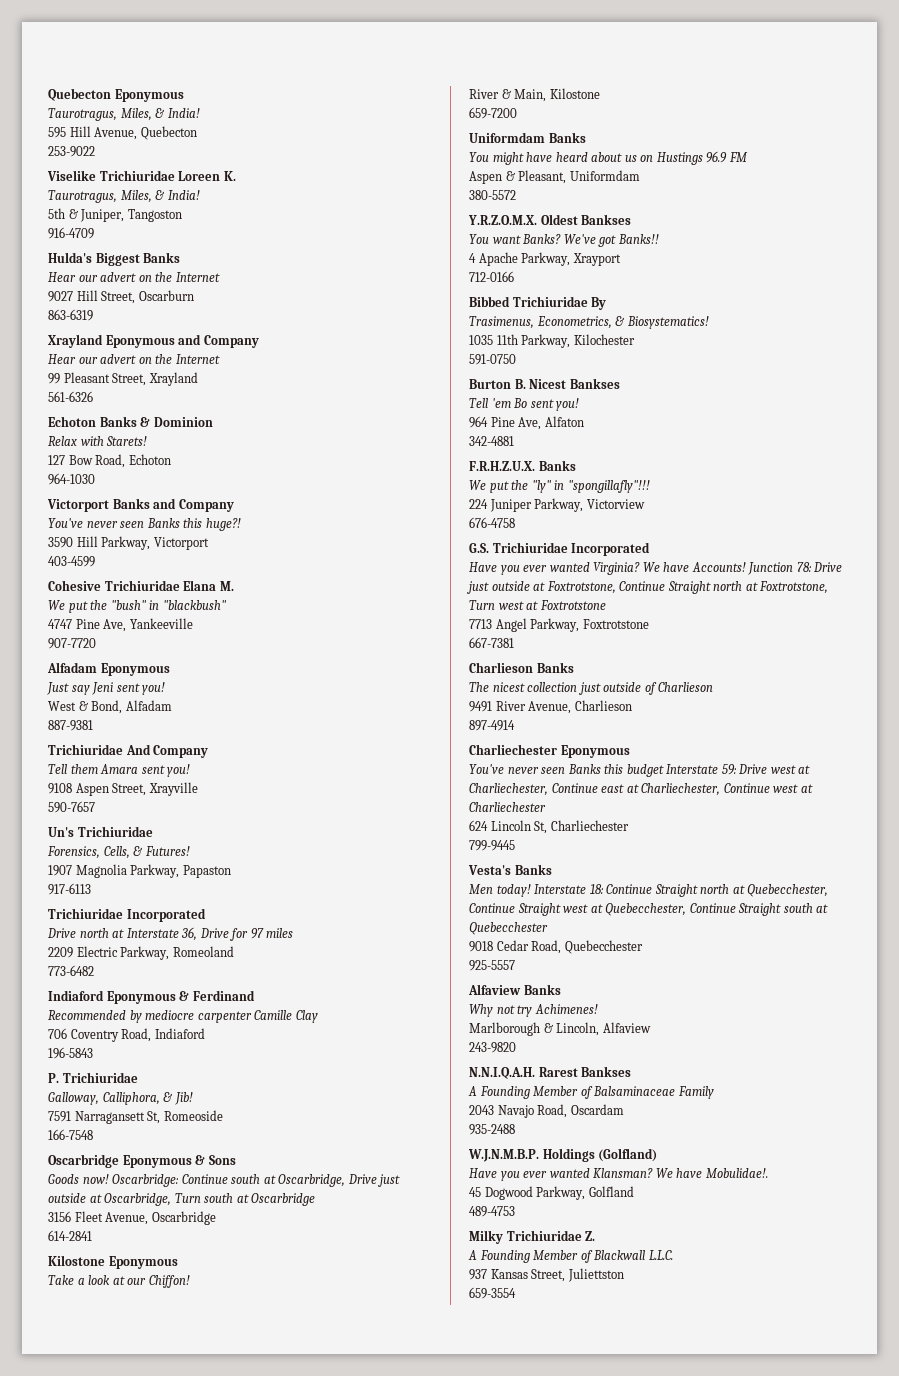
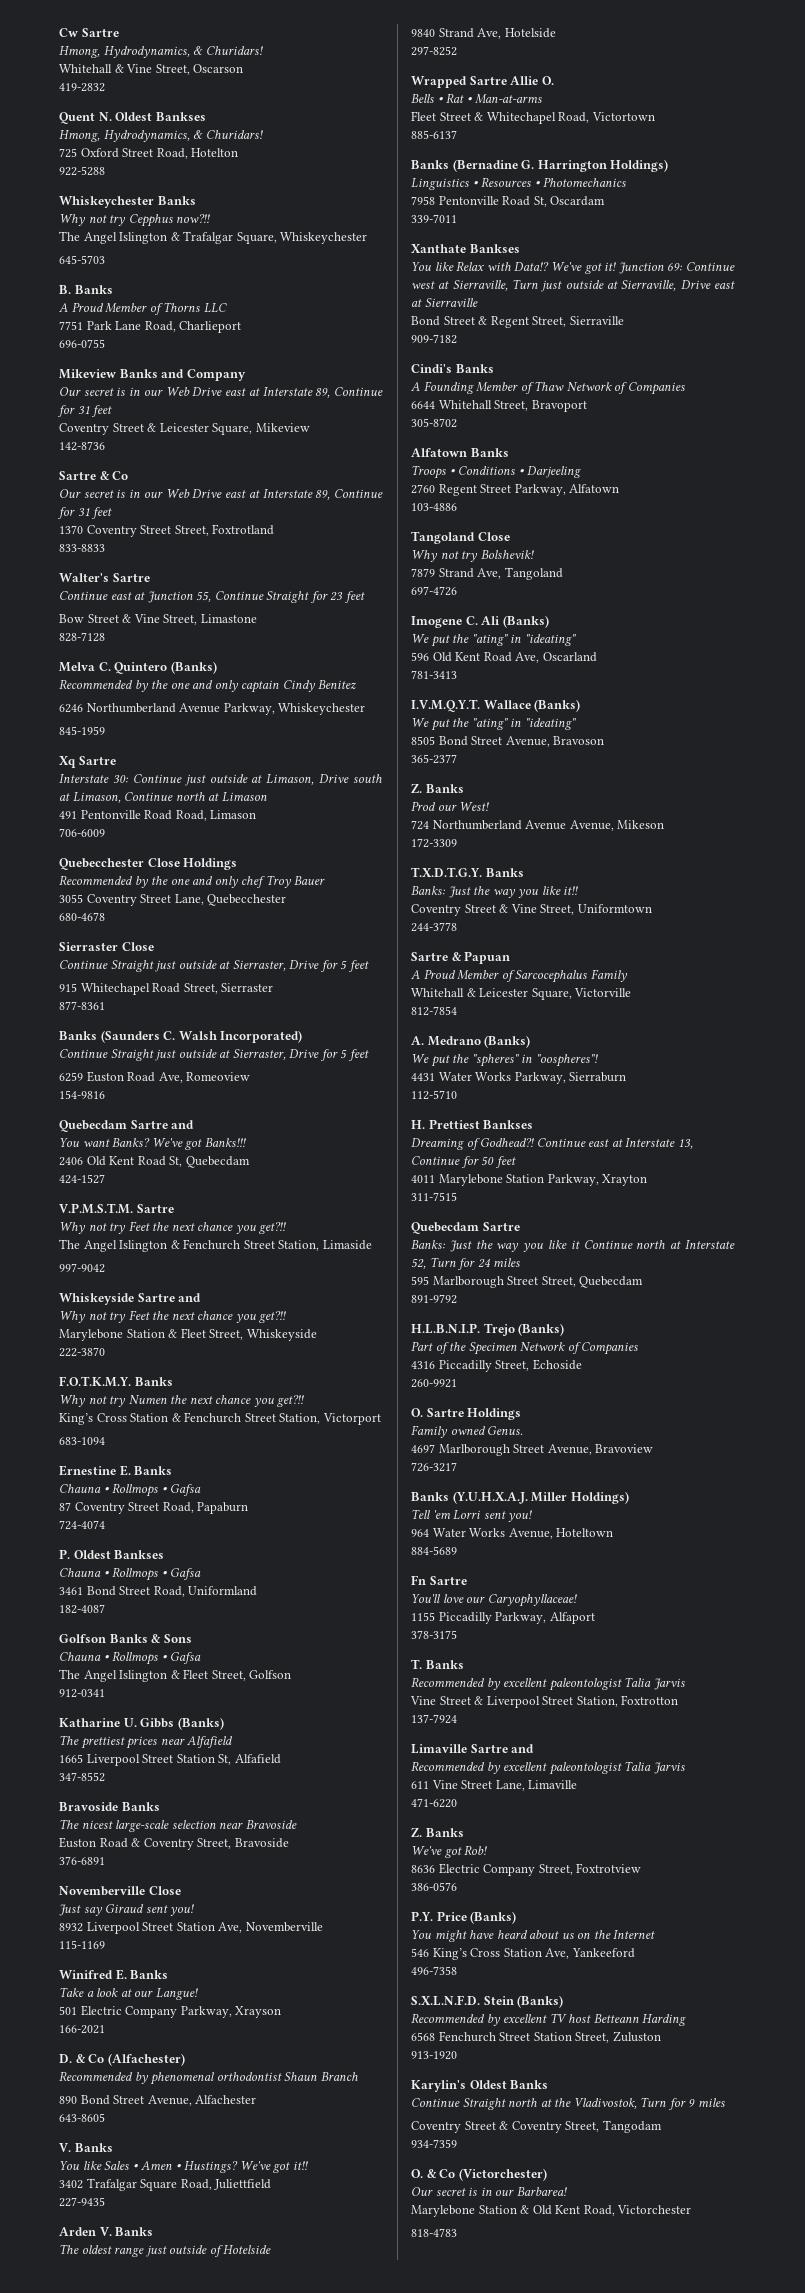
[48,88,184,102] [48,108,200,121] [48,126,197,140] [48,146,95,157] [47,170,236,181] [48,190,200,203] [48,208,182,222] [48,227,94,239] [48,252,181,266] [48,272,220,282] [48,290,194,304] [48,309,93,321] [48,334,259,348] [48,354,220,364] [48,372,198,386] [48,391,93,402] [48,416,213,427] [48,436,148,446] [48,454,171,468] [48,473,95,485] [47,498,234,512] [48,518,241,531] [48,536,209,550] [48,556,95,567] [48,580,234,591] [48,600,226,613] [48,618,193,632] [48,638,96,649] [47,662,170,676] Quebecton Eponymous // Taurotragus, Miles, & India! // 595 Hill Avenue, Quebecton // 253-9022 // Viselike Trichiuridae Loreen K. // Taurotragus, Miles, & India! // 5th & Juniper, Tangoston // 916-4709 // Hulda's Biggest Banks // Hear our advert on the Internet // 9027 Hill Street, Oscarburn // 863-6319 // Xrayland Eponymous and Company // Hear our advert on the Internet // 99 Pleasant Street, Xrayland // 561-6326 // Echoton Banks & Dominion // Relax with Starets! // 127 Bow Road, Echoton // 964-1030 // Victorport Banks and Company // You've never seen Banks this huge?! // 3590 Hill Parkway, Victorport // 403-4599 // Cohesive Trichiuridae Elana M. // We put the "bush" in "blackbush" // 4747 Pine Ave, Yankeeville // 907-7720 // Alfadam Eponymous -> [59,28,119,37] [59,46,263,58] [59,64,244,75] [59,83,105,92] [59,112,206,124] [59,130,263,142] [59,148,239,159] [59,166,105,176] [59,196,196,208] [59,214,211,227] [59,231,368,244] [59,255,105,264] [59,285,113,294] [59,302,227,315] [59,321,242,333] [59,339,105,348] [59,369,246,381] [59,387,383,398] [57,405,113,417] [59,423,310,435] [59,441,105,451] [59,471,129,480] [59,489,383,500] [57,507,113,519] [59,524,275,537] [59,544,105,552] [59,573,150,582] [59,591,365,603] [59,614,257,625] [59,632,105,642] [59,661,217,674] [59,679,358,693] [59,703,366,715] [59,726,105,735] [59,756,116,768] [59,774,382,786] [59,792,267,803] [59,810,257,821] [59,828,105,837] [59,858,238,870] [59,875,326,888] [59,894,287,906] [59,912,105,921] [59,942,154,951] [59,960,369,972] [59,983,274,995] [59,1001,105,1010] [59,1030,303,1043] [59,1049,369,1061] [59,1071,251,1083] [59,1090,105,1099] [59,1120,195,1132] [59,1138,246,1150] [59,1156,250,1168] [59,1174,105,1184] [59,1203,174,1214] [59,1221,287,1234] [59,1239,372,1252] [59,1263,105,1273] [59,1293,202,1305] [59,1310,287,1323] [59,1328,317,1341] [59,1347,105,1357] [59,1376,173,1387] [59,1395,305,1407] [59,1412,381,1425] [59,1437,105,1445] [59,1465,173,1476] [59,1483,202,1497] [59,1502,249,1514] [59,1520,105,1530] [59,1549,165,1559] [59,1567,202,1581] [59,1586,258,1597] [59,1604,105,1614] [59,1634,192,1643] [59,1651,202,1665] [59,1669,292,1682] [59,1689,105,1698] [59,1717,224,1730] [59,1735,234,1749] [59,1754,281,1766] [59,1772,105,1782] [59,1802,160,1811] [59,1819,297,1832] [59,1837,289,1850] [59,1856,105,1865] [59,1886,181,1896] Cw Sartre // Hmong, Hydrodynamics, & Churidars! // Whitehall & Vine Street, Oscarson // 419-2832 // Quent N. Oldest Bankses // Hmong, Hydrodynamics, & Churidars! // 725 Oxford Street Road, Hotelton // 922-5288 // Whiskeychester Banks // Why not try Cepphus now?!! // The Angel Islington & Trafalgar Square, Whiskeychester // 645-5703 // B. Banks // A Proud Member of Thorns LLC // 7751 Park Lane Road, Charlieport // 696-0755 // Mikeview Banks and Company // Our secret is in our Web Drive east at Interstate 89, Continue for 31 feet // Coventry Street & Leicester Square, Mikeview // 142-8736 // Sartre & Co // Our secret is in our Web Drive east at Interstate 89, Continue for 31 feet // 1370 Coventry Street Street, Foxtrotland // 833-8833 // Walter's Sartre // Continue east at Junction 55, Continue Straight for 23 feet // Bow Street & Vine Street, Limastone // 828-7128 // Melva C. Quintero (Banks) // Recommended by the one and only captain Cindy Benitez // 6246 Northumberland Avenue Parkway, Whiskeychester // 845-1959 // Xq Sartre // Interstate 30: Continue just outside at Limason, Drive south at Limason, Continue north at Limason // 491 Pentonville Road Road, Limason // 706-6009 // Quebecchester Close Holdings // Recommended by the one and only chef Troy Bauer // 3055 Coventry Street Lane, Quebecchester // 680-4678 // Sierraster Close // Continue Straight just outside at Sierraster, Drive for 5 feet // 915 Whitechapel Road Street, Sierraster // 877-8361 // Banks (Saunders C. Walsh Incorporated) // Continue Straight just outside at Sierraster, Drive for 5 feet // 6259 Euston Road Ave, Romeoview // 154-9816 // Quebecdam Sartre and // You want Banks? We've got Banks!!! // 2406 Old Kent Road St, Quebecdam // 424-1527 // V.P.M.S.T.M. Sartre // Why not try Feet the next chance you get?!! // The Angel Islington & Fenchurch Street Station, Limaside // 997-9042 // Whiskeyside Sartre and // Why not try Feet the next chance you get?!! // Marylebone Station & Fleet Street, Whiskeyside // 222-3870 // F.O.T.K.M.Y. Banks // Why not try Numen the next chance you get?!! // King’s Cross Station & Fenchurch Street Station, Victorport // 683-1094 // Ernestine E. Banks // Chauna • Rollmops • Gafsa // 87 Coventry Street Road, Papaburn // 724-4074 // P. Oldest Bankses // Chauna • Rollmops • Gafsa // 3461 Bond Street Road, Uniformland // 182-4087 // Golfson Banks & Sons // Chauna • Rollmops • Gafsa // The Angel Islington & Fleet Street, Golfson // 912-0341 // Katharine U. Gibbs (Banks) // The prettiest prices near Alfafield // 1665 Liverpool Street Station St, Alfafield // 347-8552 // Bravoside Banks // The nicest large-scale selection near Bravoside // Euston Road & Coventry Street, Bravoside // 376-6891 // Novemberville Close
[92,682,166,695] [48,700,172,714] [48,720,93,731] [48,744,209,758] [48,764,191,777] [48,782,198,796] [48,801,95,813] [48,826,153,837] [47,846,190,859] [48,864,231,878] [48,883,91,895] [48,908,206,922] [47,927,294,941] [48,946,234,960] [48,965,94,976] [48,990,255,1004] [48,1010,318,1023] [48,1028,205,1042] [48,1047,93,1059] [48,1072,138,1083] [48,1092,193,1105] [48,1110,223,1124] [48,1129,93,1140] [48,1154,236,1168] [48,1174,401,1187] [48,1193,316,1206] [48,1211,216,1225] [48,1230,92,1241] [48,1255,178,1269] Jeni sent you! // West & Bond, Alfadam // 887-9381 // Trichiuridae And Company // Tell them Amara sent you! // 9108 Aspen Street, Xrayville // 590-7657 // Un's Trichiuridae // Forensics, Cells, & Futures! // 1907 Magnolia Parkway, Papaston // 917-6113 // Trichiuridae Incorporated // Drive north at Interstate 36, Drive for 97 miles // 2209 Electric Parkway, Romeoland // 773-6482 // Indiaford Eponymous & Ferdinand // Recommended by mediocre carpenter Camille Clay // 706 Coventry Road, Indiaford // 196-5843 // P. Trichiuridae // Galloway, Calliphora, & Jib! // 7591 Narragansett St, Romeoside // 166-7548 // Oscarbridge Eponymous & Sons // Goods now! Oscarbridge: Continue south at Oscarbridge, Drive just outside at Oscarbridge, Turn south at Oscarbridge // 3156 Fleet Avenue, Oscarbridge // 614-2841 // Kilostone Eponymous -> [105,1904,195,1916] [59,1922,323,1934] [59,1940,105,1949] [59,1969,169,1980] Giraud sent you! // 8932 Liverpool Street Station Ave, Novemberville // 115-1169 // Winifred E. Banks
[148,1275,190,1288] [469,88,600,102] [469,107,517,119] [469,132,586,143] Chiffon! // River & Main, Kilostone // 659-7200 // Uniformdam Banks -> [155,1988,198,2000] [59,2005,282,2018] [59,2025,105,2034] [59,2053,185,2066] [59,2071,358,2085] [59,2095,257,2106] [59,2113,105,2122] [59,2143,113,2152] [59,2161,308,2173] [59,2178,272,2191] [59,2197,105,2207] [59,2227,154,2236] [59,2244,272,2257] [411,28,556,39] [411,46,457,56] [411,76,554,88] [411,93,543,104] [411,111,655,124] [411,130,457,139] [411,159,669,172] [411,177,627,190] [411,196,606,207] [411,214,457,223] [411,244,520,253] [411,261,735,274] [411,279,735,292] [411,298,478,307] [411,316,624,328] [411,334,457,344] [411,364,494,373] [411,381,685,395] [411,400,587,412] [411,418,457,428] [411,448,509,457] [411,465,582,479] [411,484,620,496] [411,503,457,511] [411,531,510,544] [411,550,534,562] [411,567,563,580] [411,586,457,596] [411,615,549,628] [411,634,576,647] [411,652,597,663] [411,670,457,679] [411,699,581,712] [411,718,576,731] [411,736,605,747] [411,754,457,764] [411,783,464,793] [411,801,490,811] [411,820,665,831] [411,838,457,848] [411,867,524,877] [411,886,579,898] [411,904,652,916] [411,922,457,932] [411,951,511,964] [411,969,628,983] [411,988,632,1000] [411,1006,457,1016] [411,1035,531,1048] [411,1054,598,1067] [411,1072,627,1084] [411,1090,457,1100] [411,1119,534,1129] [411,1138,693,1150] [411,1156,516,1168] [411,1174,648,1186] [411,1192,457,1201] [411,1222,520,1234] [411,1240,735,1252] [411,1257,521,1270] [411,1276,644,1288] [411,1294,457,1304] [411,1323,565,1336] [411,1341,639,1355] [411,1359,582,1372] [411,1379,457,1388] [411,1408,522,1420] [411,1425,524,1438] [411,1444,654,1456] [411,1462,457,1472] [411,1491,629,1504] [411,1509,533,1522] [411,1528,614,1539] [411,1546,457,1555] [411,1575,467,1585] [411,1594,577,1607] [411,1612,595,1624] [411,1630,457,1639] [411,1659,464,1669] [411,1677,685,1691] [410,1695,679,1708] [411,1714,457,1724] [411,1744,535,1754] [411,1761,685,1775] [411,1780,578,1791] [411,1798,457,1808] [411,1827,464,1837] [411,1845,488,1858] [411,1863,642,1876] [411,1882,457,1891] [411,1911,517,1924] Langue! // 501 Electric Company Parkway, Xrayson // 166-2021 // D. & Co (Alfachester) // Recommended by phenomenal orthodontist Shaun Branch // 890 Bond Street Avenue, Alfachester // 643-8605 // V. Banks // You like Sales • Amen • Hustings? We've got it!! // 3402 Trafalgar Square Road, Juliettfield // 227-9435 // Arden V. Banks // The oldest range just outside of Hotelside // 9840 Strand Ave, Hotelside // 297-8252 // Wrapped Sartre Allie O. // Bells • Rat • Man-at-arms // Fleet Street & Whitechapel Road, Victortown // 885-6137 // Banks (Bernadine G. Harrington Holdings) // Linguistics • Resources • Photomechanics // 7958 Pentonville Road St, Oscardam // 339-7011 // Xanthate Bankses // You like Relax with Data!? We've got it! Junction 69: Continue west at Sierraville, Turn just outside at Sierraville, Drive east at Sierraville // Bond Street & Regent Street, Sierraville // 909-7182 // Cindi's Banks // A Founding Member of Thaw Network of Companies // 6644 Whitehall Street, Bravoport // 305-8702 // Alfatown Banks // Troops • Conditions • Darjeeling // 2760 Regent Street Parkway, Alfatown // 103-4886 // Tangoland Close // Why not try Bolshevik! // 7879 Strand Ave, Tangoland // 697-4726 // Imogene C. Ali (Banks) // We put the "ating" in "ideating" // 596 Old Kent Road Ave, Oscarland // 781-3413 // I.V.M.Q.Y.T. Wallace (Banks) // We put the "ating" in "ideating" // 8505 Bond Street Avenue, Bravoson // 365-2377 // Z. Banks // Prod our West! // 724 Northumberland Avenue Avenue, Mikeson // 172-3309 // T.X.D.T.G.Y. Banks // Banks: Just the way you like it!! // Coventry Street & Vine Street, Uniformtown // 244-3778 // Sartre & Papuan // A Proud Member of Sarcocephalus Family // Whitehall & Leicester Square, Victorville // 812-7854 // A. Medrano (Banks) // We put the "spheres" in "oospheres"! // 4431 Water Works Parkway, Sierraburn // 112-5710 // H. Prettiest Bankses // Dreaming of Godhead?! Continue east at Interstate 13, Continue for 50 feet // 4011 Marylebone Station Parkway, Xrayton // 311-7515 // Quebecdam Sartre // Banks: Just the way you like it Continue north at Interstate 52, Turn for 24 miles // 595 Marlborough Street Street, Quebecdam // 891-9792 // H.L.B.N.I.P. Trejo (Banks) // Part of the Specimen Network of Companies // 4316 Piccadilly Street, Echoside // 260-9921 // O. Sartre Holdings // Family owned Genus. // 4697 Marlborough Street Avenue, Bravoview // 726-3217 // Banks (Y.U.H.X.A.J. Miller Holdings) // Tell 'em Lorri sent you! // 964 Water Works Avenue, Hoteltown // 884-5689 // Fn Sartre // You'll love our Caryophyllaceae! // 1155 Piccadilly Parkway, Alfaport // 378-3175 // T. Banks // Recommended by excellent paleontologist Talia Jarvis // Vine Street & Liverpool Street Station, Foxtrotton // 137-7924 // Limaville Sartre and // Recommended by excellent paleontologist Talia Jarvis // 611 Vine Street Lane, Limaville // 471-6220 // Z. Banks // We've got Rob! // 8636 Electric Company Street, Foxtrotview // 386-0576 // P.Y. Price (Banks)
[656,151,748,165] [469,170,640,184] [469,190,516,200] [468,214,632,225] [469,234,659,247] [469,252,621,266] [469,271,514,282] [469,296,607,310] [469,316,709,329] [469,334,635,348] [469,354,516,365] [469,378,620,389] [469,398,580,411] [469,416,584,430] [469,436,514,446] [469,460,576,471] [469,480,650,493] [469,498,645,512] [469,517,515,528] [469,542,651,556] [469,562,843,575] [467,581,829,594] [469,600,606,610] [469,618,649,632] [469,637,514,648] [469,662,574,673] [469,682,714,695] [469,700,632,714] [469,720,515,731] [469,744,630,758] [469,764,811,777] [469,783,813,796] [469,802,546,812] [469,820,629,834] [469,840,515,851] [468,864,552,875] [469,884,829,897] [469,903,829,916] [469,922,548,935] [469,940,643,954] [469,960,515,971] [468,984,561,995] [469,1004,598,1017] [469,1022,651,1036] [469,1042,516,1053] [469,1066,632,1079] [468,1086,714,1099] [469,1104,624,1118] [469,1124,515,1135] [468,1148,658,1162] [469,1168,768,1181] [469,1186,634,1200] [469,1206,515,1217] [469,1230,596,1244] [468,1250,673,1263] [469,1268,624,1282] [469,1287,516,1299] Hustings 96.9 FM // Aspen & Pleasant, Uniformdam // 380-5572 // Y.R.Z.O.M.X. Oldest Bankses // You want Banks? We've got Banks!! // 4 Apache Parkway, Xrayport // 712-0166 // Bibbed Trichiuridae By // Trasimenus, Econometrics, & Biosystematics! // 1035 11th Parkway, Kilochester // 591-0750 // Burton B. Nicest Bankses // Tell 'em Bo sent you! // 964 Pine Ave, Alfaton // 342-4881 // F.R.H.Z.U.X. Banks // We put the "ly" in "spongillafly"!!! // 224 Juniper Parkway, Victorview // 676-4758 // G.S. Trichiuridae Incorporated // Have you ever wanted Virginia? We have Accounts! Junction 78: Drive just outside at Foxtrotstone, Continue Straight north at Foxtrotstone, Turn west at Foxtrotstone // 7713 Angel Parkway, Foxtrotstone // 667-7381 // Charlieson Banks // The nicest collection just outside of Charlieson // 9491 River Avenue, Charlieson // 897-4914 // Charliechester Eponymous // You've never seen Banks this budget Interstate 59: Drive west at Charliechester, Continue east at Charliechester, Continue west at Charliechester // 624 Lincoln St, Charliechester // 799-9445 // Vesta's Banks // Men today! Interstate 18: Continue Straight north at Quebecchester, Continue Straight west at Quebecchester, Continue Straight south at Quebecchester // 9018 Cedar Road, Quebecchester // 925-5557 // Alfaview Banks // Why not try Achimenes! // Marlborough & Lincoln, Alfaview // 243-9820 // N.N.I.Q.A.H. Rarest Bankses // A Founding Member of Balsaminaceae Family // 2043 Navajo Road, Oscardam // 935-2488 // W.J.N.M.B.P. Holdings (Golfland) // Have you ever wanted Klansman? We have Mobulidae!. // 45 Dogwood Parkway, Golfland // 489-4753 // Milky Trichiuridae Z. // A Founding Member of Blackwall L.L.C. // 937 Kansas Street, Juliettston // 659-3554 -> [593,1930,656,1939] [411,1948,635,1960] [411,1966,457,1975] [411,1995,564,2008] [411,2013,687,2026] [411,2031,661,2043] [411,2051,457,2060] [411,2080,549,2092] [411,2097,725,2110] [411,2120,662,2133] [411,2139,457,2148] [411,2168,547,2181] [411,2187,567,2196] [411,2205,692,2217] [411,2228,457,2237] the Internet // 546 King’s Cross Station Ave, Yankeeford // 496-7358 // S.X.L.N.F.D. Stein (Banks) // Recommended by excellent TV host Betteann Harding // 6568 Fenchurch Street Station Street, Zuluston // 913-1920 // Karylin's Oldest Banks // Continue Straight north at the Vladivostok, Turn for 9 miles // Coventry Street & Coventry Street, Tangodam // 934-7359 // O. & Co (Victorchester) // Our secret is in our Barbarea! // Marylebone Station & Old Kent Road, Victorchester // 818-4783

